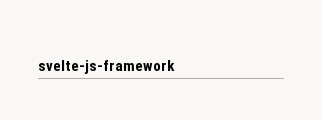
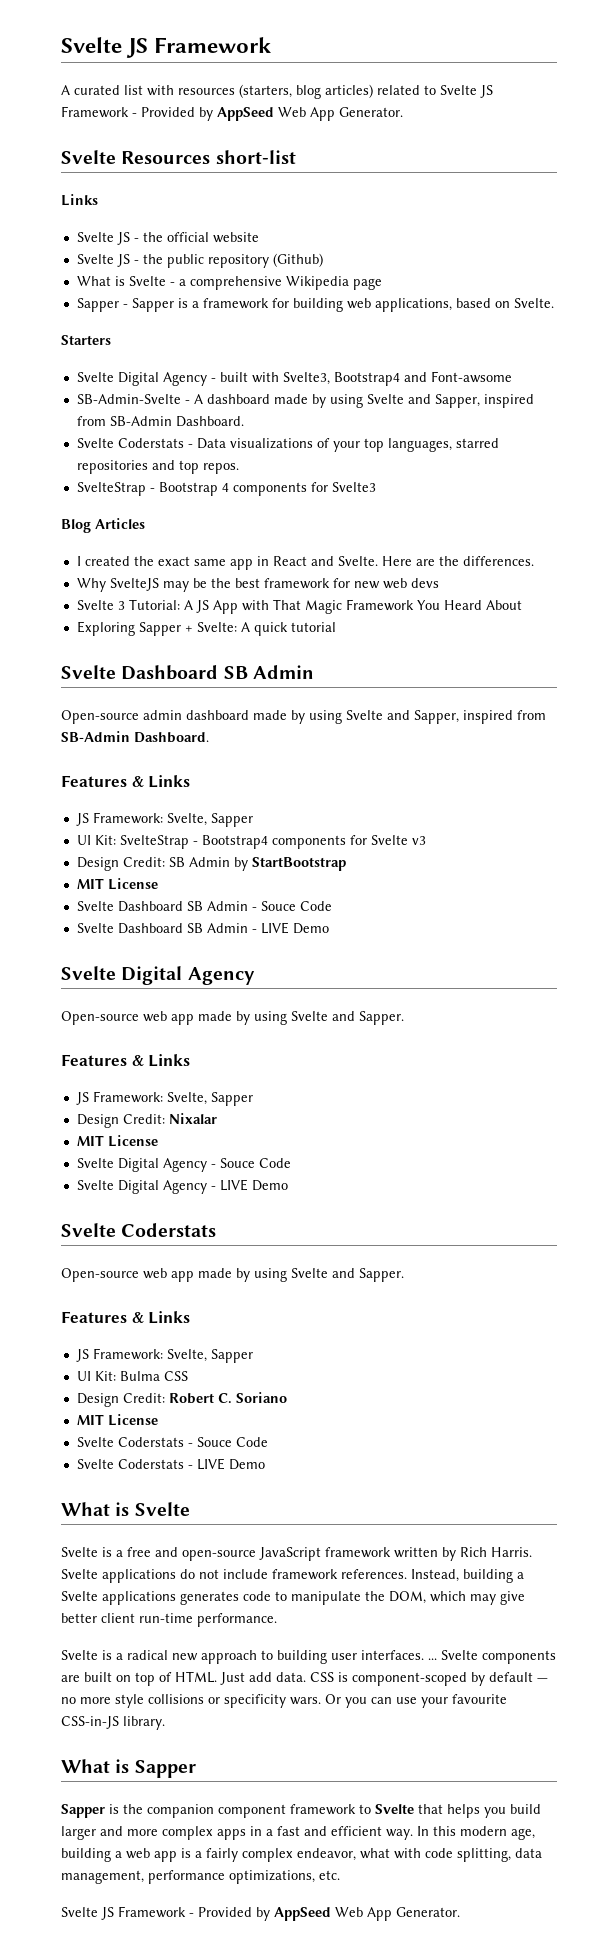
[38,60,175,74] svelte-js-framework -> [61,37,272,58] [61,84,493,99] [61,106,403,121] [61,150,296,164] [61,194,98,206] [76,232,259,245] [76,253,323,268] [76,276,382,290] [76,298,554,312] [61,335,111,345] [76,371,512,386] [76,394,534,408] [76,416,244,427] [76,438,499,452] [76,460,239,474] [76,482,376,496] [61,518,145,533] [76,556,534,570] [76,578,439,592] [76,599,522,614] [76,621,336,636] [61,665,314,680] [61,710,546,724] [61,731,209,743] [61,775,191,788] [75,812,253,827] [76,835,426,849] [76,857,346,871] [76,878,158,890] [76,901,332,912] [76,922,329,934] [61,966,255,985] [61,1011,404,1025] [61,1054,191,1067] [75,1091,253,1106] [76,1113,217,1128] [76,1135,158,1147] [76,1158,291,1172] [76,1179,288,1194] [61,1223,217,1237] [61,1268,404,1282] [61,1311,191,1324] [75,1348,253,1363] [76,1371,188,1381] [76,1392,287,1407] [76,1414,158,1426] [76,1437,268,1447] [76,1458,265,1470] [61,1502,190,1516] [61,1547,532,1561] [61,1569,524,1583] [61,1591,525,1605] [61,1613,277,1627] [61,1650,556,1664] [61,1671,548,1686] [61,1694,507,1708] [61,1716,165,1730] [61,1759,196,1778] [61,1804,541,1818] [61,1826,535,1840] [61,1848,542,1862] [61,1870,340,1884] [61,1906,460,1921] Svelte JS Framework // A curated list with resources (starters, blog articles) related to Svelte JS Framework - Provided by AppSeed Web App Generator. // Svelte Resources short-list // Links // Svelte JS - the official website // Svelte JS - the public repository (Github) // What is Svelte - a comprehensive Wikipedia page // Sapper - Sapper is a framework for building web applications, based on Svelte. // Starters // Svelte Digital Agency - built with Svelte3, Bootstrap4 and Font-awsome // SB-Admin-Svelte - A dashboard made by using Svelte and Sapper, inspired from SB-Admin Dashboard. // Svelte Coderstats - Data visualizations of your top languages, starred repositories and top repos. // SvelteStrap - Bootstrap 4 components for Svelte3 // Blog Articles // I created the exact same app in React and Svelte. Here are the differences. // Why SvelteJS may be the best framework for new web devs // Svelte 3 Tutorial: A JS App with That Magic Framework You Heard About // Exploring Sapper + Svelte: A quick tutorial // Svelte Dashboard SB Admin // Open-source admin dashboard made by using Svelte and Sapper, inspired from SB-Admin Dashboard. // Features & Links // JS Framework: Svelte, Sapper // UI Kit: SvelteStrap - Bootstrap4 components for Svelte v3 // Design Credit: SB Admin by StartBootstrap // MIT License // Svelte Dashboard SB Admin - Souce Code // Svelte Dashboard SB Admin - LIVE Demo // Svelte Digital Agency // Open-source web app made by using Svelte and Sapper. // Features & Links // JS Framework: Svelte, Sapper // Design Credit: Nixalar // MIT License // Svelte Digital Agency - Souce Code // Svelte Digital Agency - LIVE Demo // Svelte Coderstats // Open-source web app made by using Svelte and Sapper. // Features & Links // JS Framework: Svelte, Sapper // UI Kit: Bulma CSS // Design Credit: Robert C. Soriano // MIT License // Svelte Coderstats - Souce Code // Svelte Coderstats - LIVE Demo // What is Svelte // Svelte is a free and open-source JavaScript framework written by Rich Harris. Svelte applications do not include framework references. Instead, building a Svelte applications generates code to manipulate the DOM, which may give better client run-time performance. // Svelte is a radical new approach to building user interfaces. ... Svelte components are built on top of HTML. Just add data. CSS is component-scoped by default — no more style collisions or specificity wars. Or you can use your favourite CSS-in-JS library. // What is Sapper // Sapper is the companion component framework to Svelte that helps you build larger and more complex apps in a fast and efficient way. In this modern age, building a web app is a fairly complex endeavor, what with code splitting, data management, performance optimizations, etc. // Svelte JS Framework - Provided by AppSeed Web App Generator.

